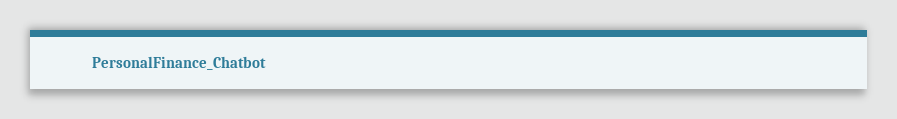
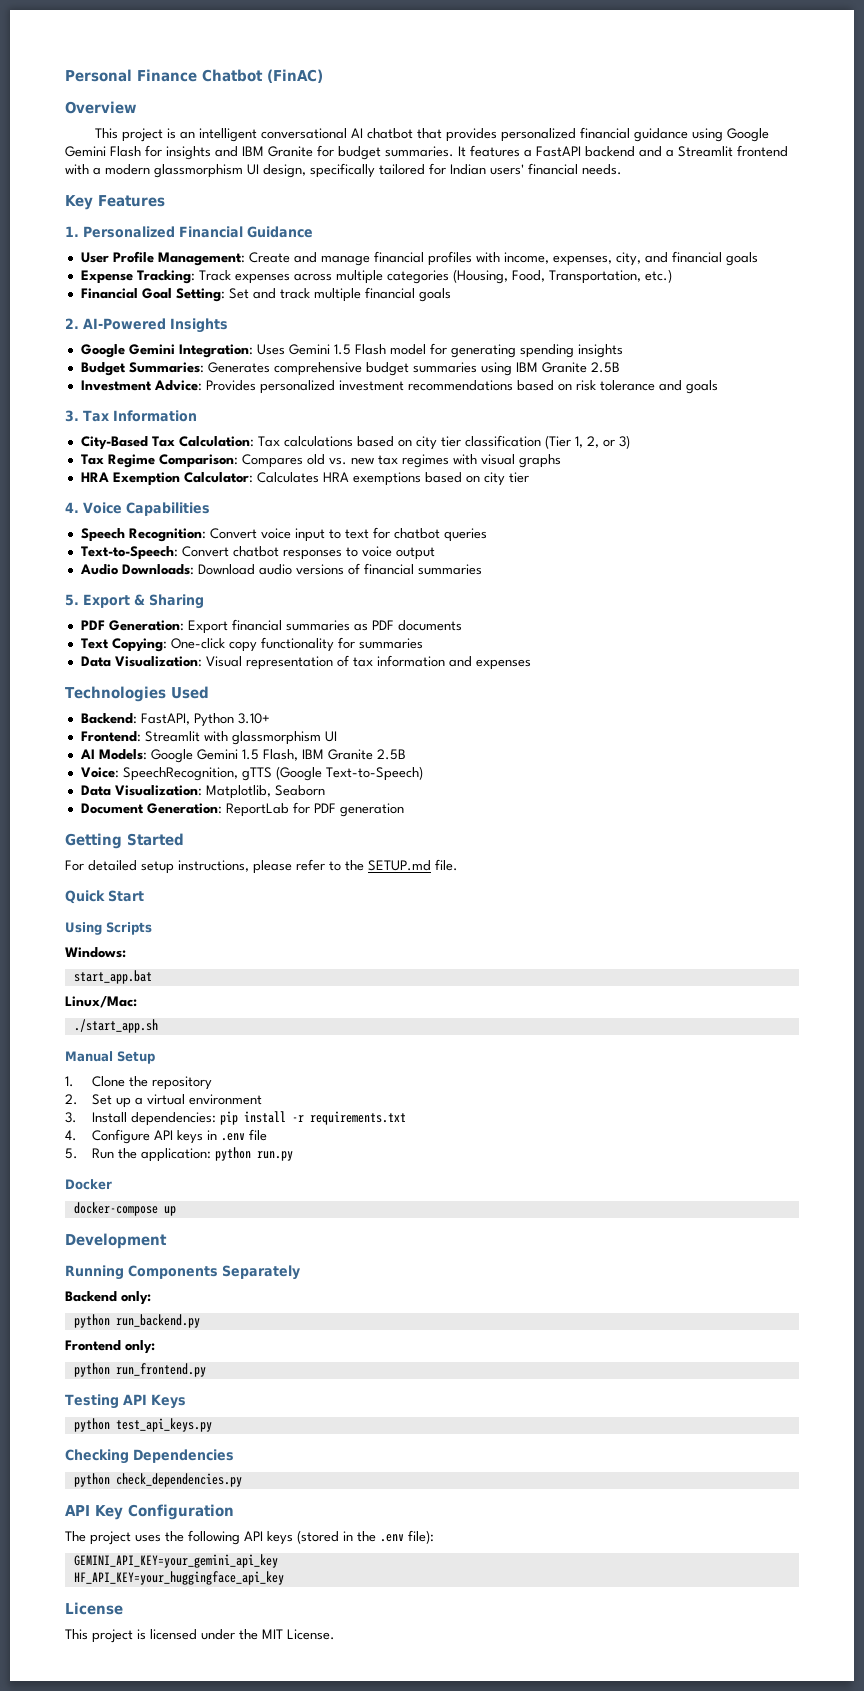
[92,56,266,70] PersonalFinance_Chatbot -> [65,69,323,83] [65,101,136,114] [94,127,769,142] [65,145,788,160] [65,163,622,178] [65,195,165,210] [65,226,313,238] [80,251,758,266] [80,269,672,284] [80,287,451,302] [65,318,228,333] [80,343,623,358] [80,362,620,376] [80,380,718,394] [65,410,197,422] [80,435,630,450] [80,454,561,468] [80,472,529,486] [65,502,210,516] [80,527,487,542] [80,546,435,560] [79,563,482,575] [65,594,204,609] [80,619,462,634] [80,637,423,652] [80,655,531,670] [65,686,209,702] [80,713,270,727] [80,731,337,745] [79,749,406,763] [80,766,423,781] [80,785,325,799] [80,802,404,817] [65,833,184,849] [65,859,458,874] [65,890,144,904] [65,922,152,935] [65,947,126,958] [73,970,152,984] [65,996,137,1008] [73,1019,158,1033] [65,1051,155,1064] [65,1076,212,1090] [65,1094,262,1108] [65,1111,406,1126] [65,1129,267,1144] [65,1147,293,1162] [65,1179,112,1190] [73,1202,176,1216] [65,1233,167,1249] [65,1265,300,1280] [65,1291,151,1305] [73,1314,200,1328] [65,1340,155,1354] [73,1363,206,1377] [65,1394,186,1409] [73,1418,212,1432] [65,1449,234,1464] [73,1473,242,1487] [65,1504,234,1520] [65,1530,434,1545] [73,1554,278,1568] [73,1571,284,1585] [65,1602,123,1615] [65,1629,335,1643] Personal Finance Chatbot (FinAC) // Overview // This project is an intelligent conversational AI chatbot that provides personalized financial guidance using Google Gemini Flash for insights and IBM Granite for budget summaries. It features a FastAPI backend and a Streamlit frontend with a modern glassmorphism UI design, specifically tailored for Indian users' financial needs. // Key Features // 1. Personalized Financial Guidance // User Profile Management: Create and manage financial profiles with income, expenses, city, and financial goals // Expense Tracking: Track expenses across multiple categories (Housing, Food, Transportation, etc.) // Financial Goal Setting: Set and track multiple financial goals // 2. AI-Powered Insights // Google Gemini Integration: Uses Gemini 1.5 Flash model for generating spending insights // Budget Summaries: Generates comprehensive budget summaries using IBM Granite 2.5B // Investment Advice: Provides personalized investment recommendations based on risk tolerance and goals // 3. Tax Information // City-Based Tax Calculation: Tax calculations based on city tier classification (Tier 1, 2, or 3) // Tax Regime Comparison: Compares old vs. new tax regimes with visual graphs // HRA Exemption Calculator: Calculates HRA exemptions based on city tier // 4. Voice Capabilities // Speech Recognition: Convert voice input to text for chatbot queries // Text-to-Speech: Convert chatbot responses to voice output // Audio Downloads: Download audio versions of financial summaries // 5. Export & Sharing // PDF Generation: Export financial summaries as PDF documents // Text Copying: One-click copy functionality for summaries // Data Visualization: Visual representation of tax information and expenses // Technologies Used // Backend: FastAPI, Python 3.10+ // Frontend: Streamlit with glassmorphism UI // AI Models: Google Gemini 1.5 Flash, IBM Granite 2.5B // Voice: SpeechRecognition, gTTS (Google Text-to-Speech) // Data Visualization: Matplotlib, Seaborn // Document Generation: ReportLab for PDF generation // Getting Started // For detailed setup instructions, please refer to the SETUP.md file. // Quick Start // Using Scripts // Windows: // start_app.bat // Linux/Mac: // ./start_app.sh // Manual Setup // 1. Clone the repository // 2. Set up a virtual environment // 3. Install dependencies: pip install -r requirements.txt // 4. Configure API keys in .env file // 5. Run the application: python run.py // Docker // docker-compose up // Development // Running Components Separately // Backend only: // python run_backend.py // Frontend only: // python run_frontend.py // Testing API Keys // python test_api_keys.py // Checking Dependencies // python check_dependencies.py // API Key Configuration // The project uses the following API keys (stored in the .env file): // GEMINI_API_KEY=your_gemini_api_key // HF_API_KEY=your_huggingface_api_key // License // This project is licensed under the MIT License.

